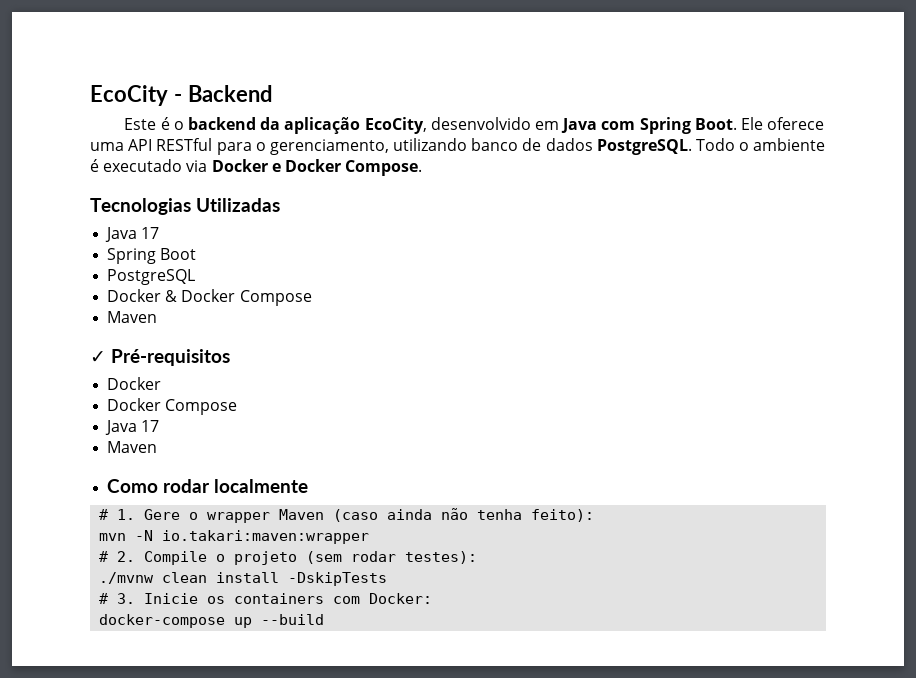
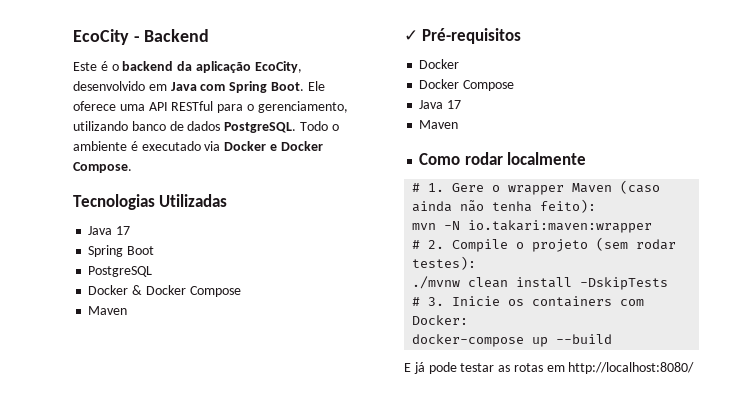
(325, 619) none -> [404,362,695,374] // E já pode testar as rotas em http://localhost:8080/

